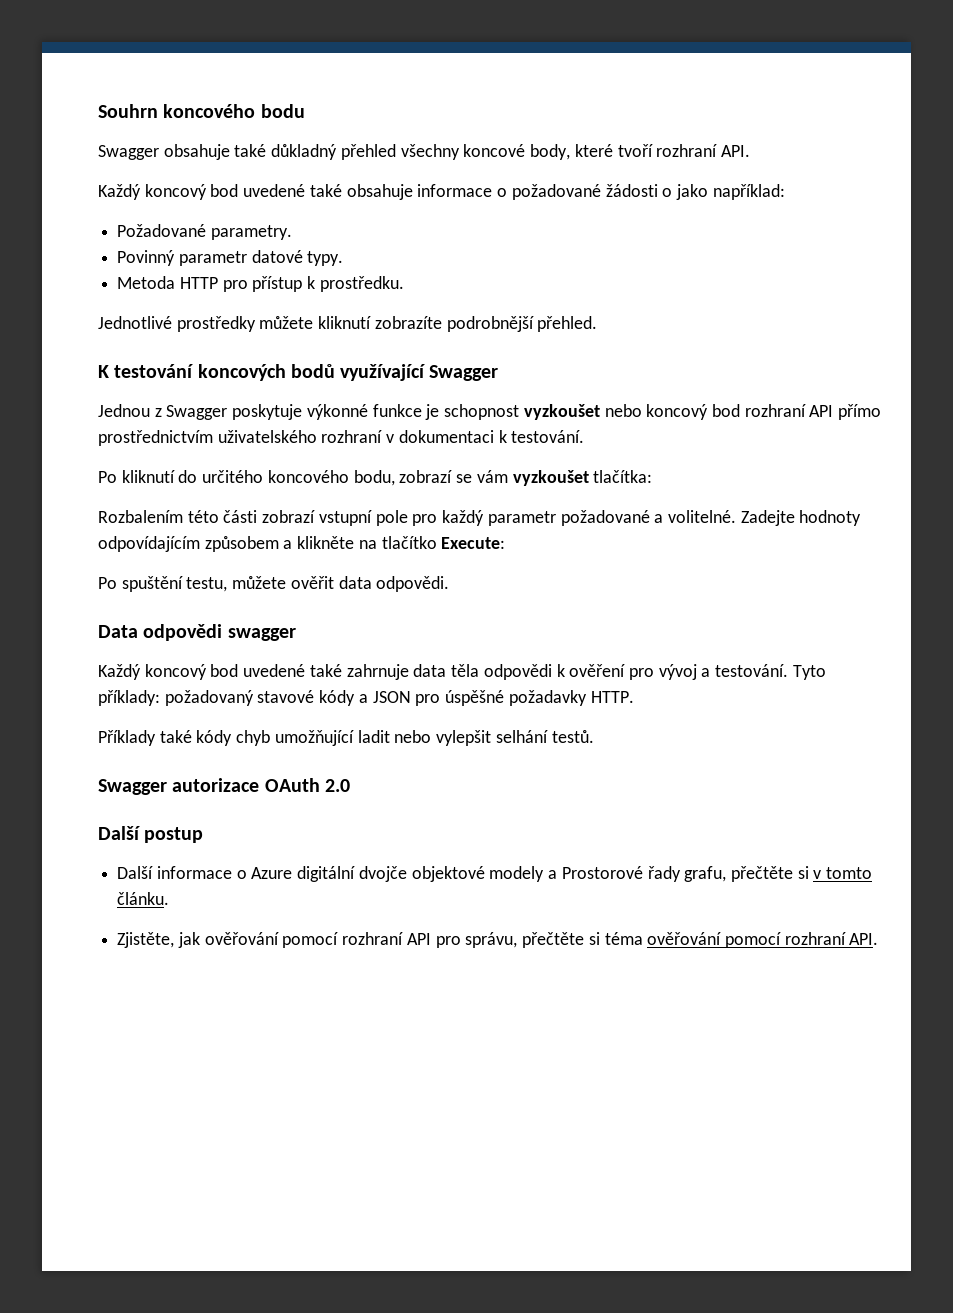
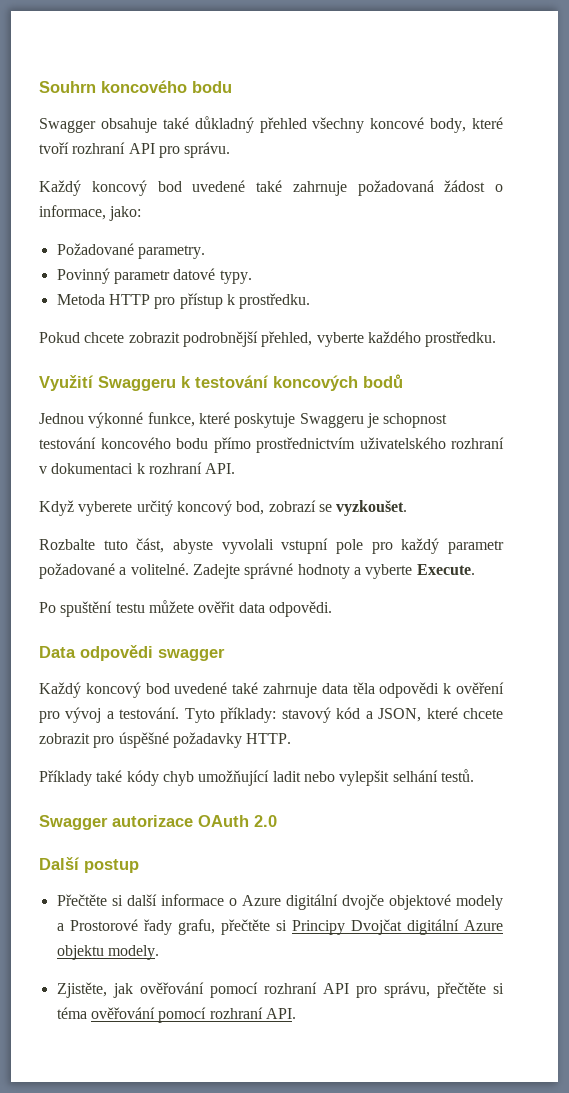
[720,145,750,157] [98,184,785,200] API. // Každý koncový bod uvedené také obsahuje informace o požadované žádosti o jako například: -> [128,142,231,158] [39,180,503,196] [39,205,142,221] API pro správu. // Každý koncový bod uvedené také zahrnuje požadovaná žádost o informace, jako:
[98,316,598,332] [98,365,109,378] Jednotlivé prostředky můžete kliknutí zobrazíte podrobnější přehled. // K -> [39,331,497,347] [39,375,191,391] Pokud chcete zobrazit podrobnější přehled, vyberte každého prostředku. // Využití Swaggeru k
[340,364,499,381] využívající Swagger -> (403, 381) none
[154,404,834,420] z Swagger poskytuje výkonné funkce je schopnost vyzkoušet nebo koncový bod rozhraní API -> [88,412,448,428] [39,437,208,449] výkonné funkce, které poskytuje Swaggeru je schopnost testování koncového bodu
[511,430,585,443] [98,470,653,486] [98,510,316,523] testování. // Po kliknutí do určitého koncového bodu, zobrazí se vám vyzkoušet tlačítka: // Rozbalením této části zobrazí -> [148,462,236,474] [39,500,408,516] [39,538,274,554] rozhraní API. // Když vyberete určitý koncový bod, zobrazí se vyzkoušet. // Rozbalte tuto část, abyste vyvolali
[799,510,862,526] [98,536,506,552] hodnoty odpovídajícím způsobem a klikněte na tlačítko Execute: -> [244,563,475,579] správné hodnoty a vyberte Execute.
[186,577,228,592] testu, -> [115,603,145,613] testu
[164,690,411,706] požadovaný stavové kódy a JSON -> [281,707,503,723] [39,733,90,744] stavový kód a JSON, které chcete zobrazit
[117,866,154,879] Další -> [56,894,157,906] Přečtěte si další
[813,867,873,879] [117,892,170,905] v tomto článku. -> [291,919,503,935] [56,945,159,960] Principy Dvojčat digitální Azure objektu modely.

